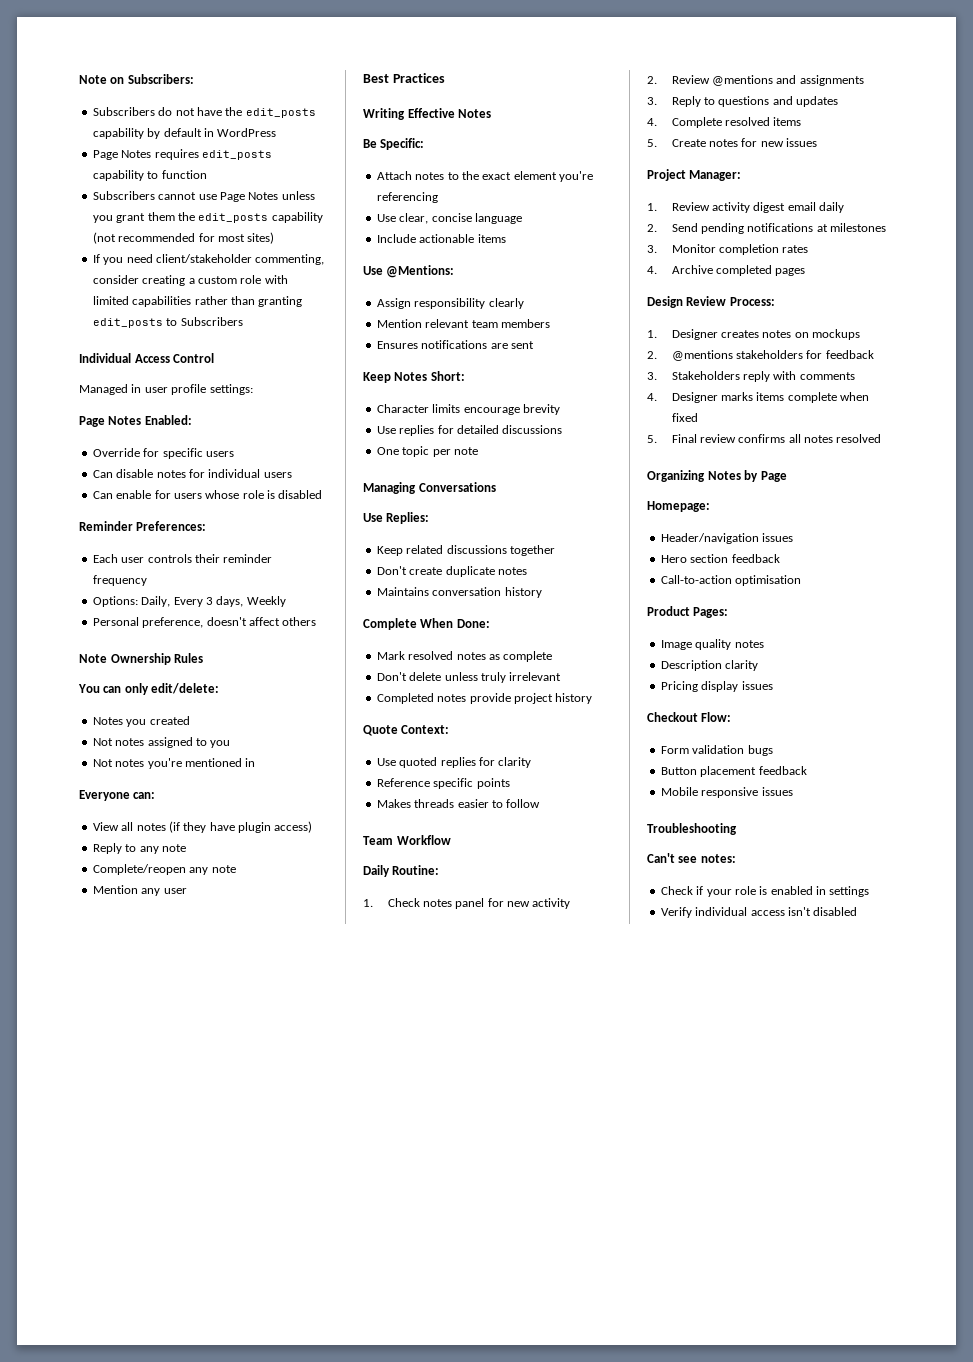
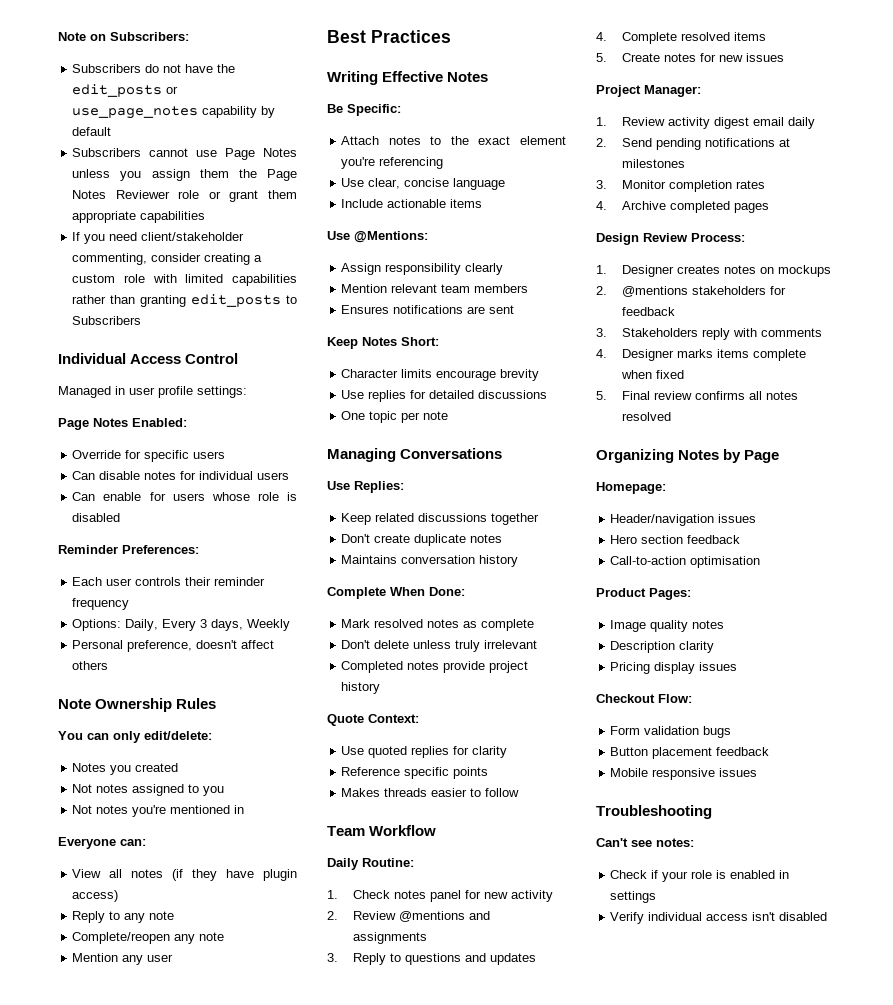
(316, 113) none -> [166,86,179,94] [72,106,199,119] or use_page_notes
[203,128,277,137] [92,149,272,160] [92,170,207,181] in WordPress // Page Notes requires edit_posts capability to function -> (112, 131) none
[116,212,323,223] [92,232,275,244] grant them the edit_posts capability (not recommended for most sites) -> [151,169,297,181] [72,190,297,202] [72,211,206,223] assign them the Page Notes Reviewer role or grant them appropriate capabilities

